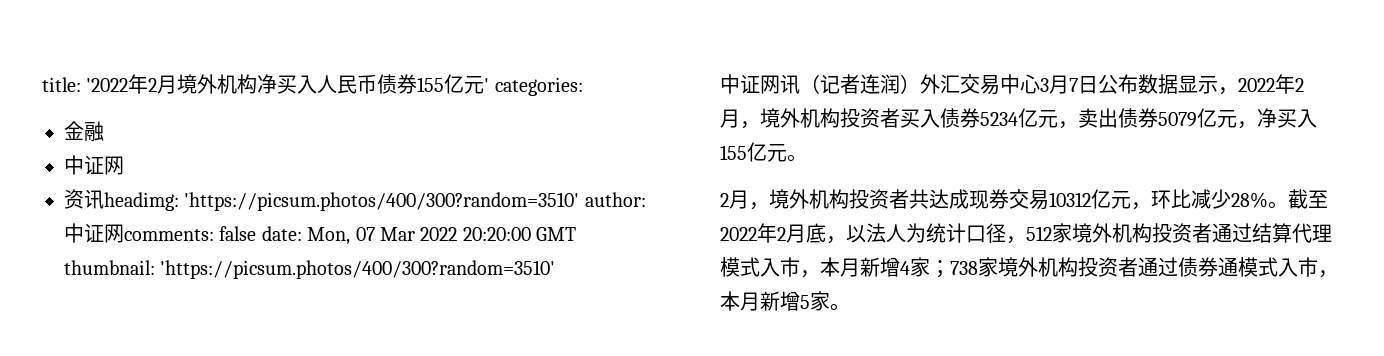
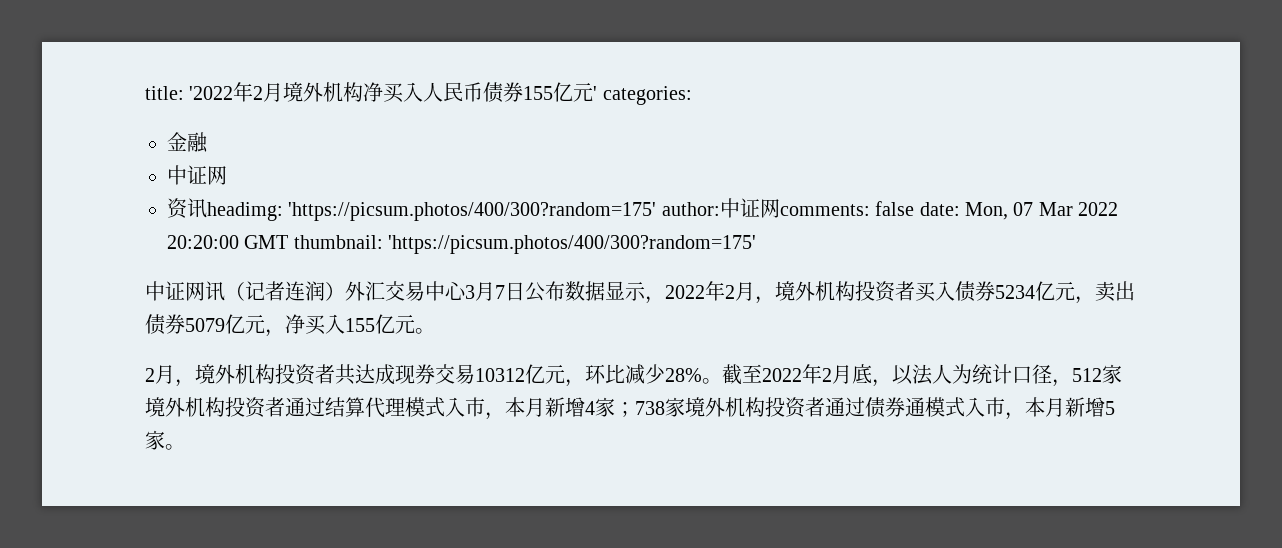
[184,192,580,211] 'https://picsum.photos/400/300?random=3510' -> [288,202,657,221] 'https://picsum.photos/400/300?random=175'
[160,260,556,279] 'https://picsum.photos/400/300?random=3510' -> [388,235,757,254] 'https://picsum.photos/400/300?random=175'

